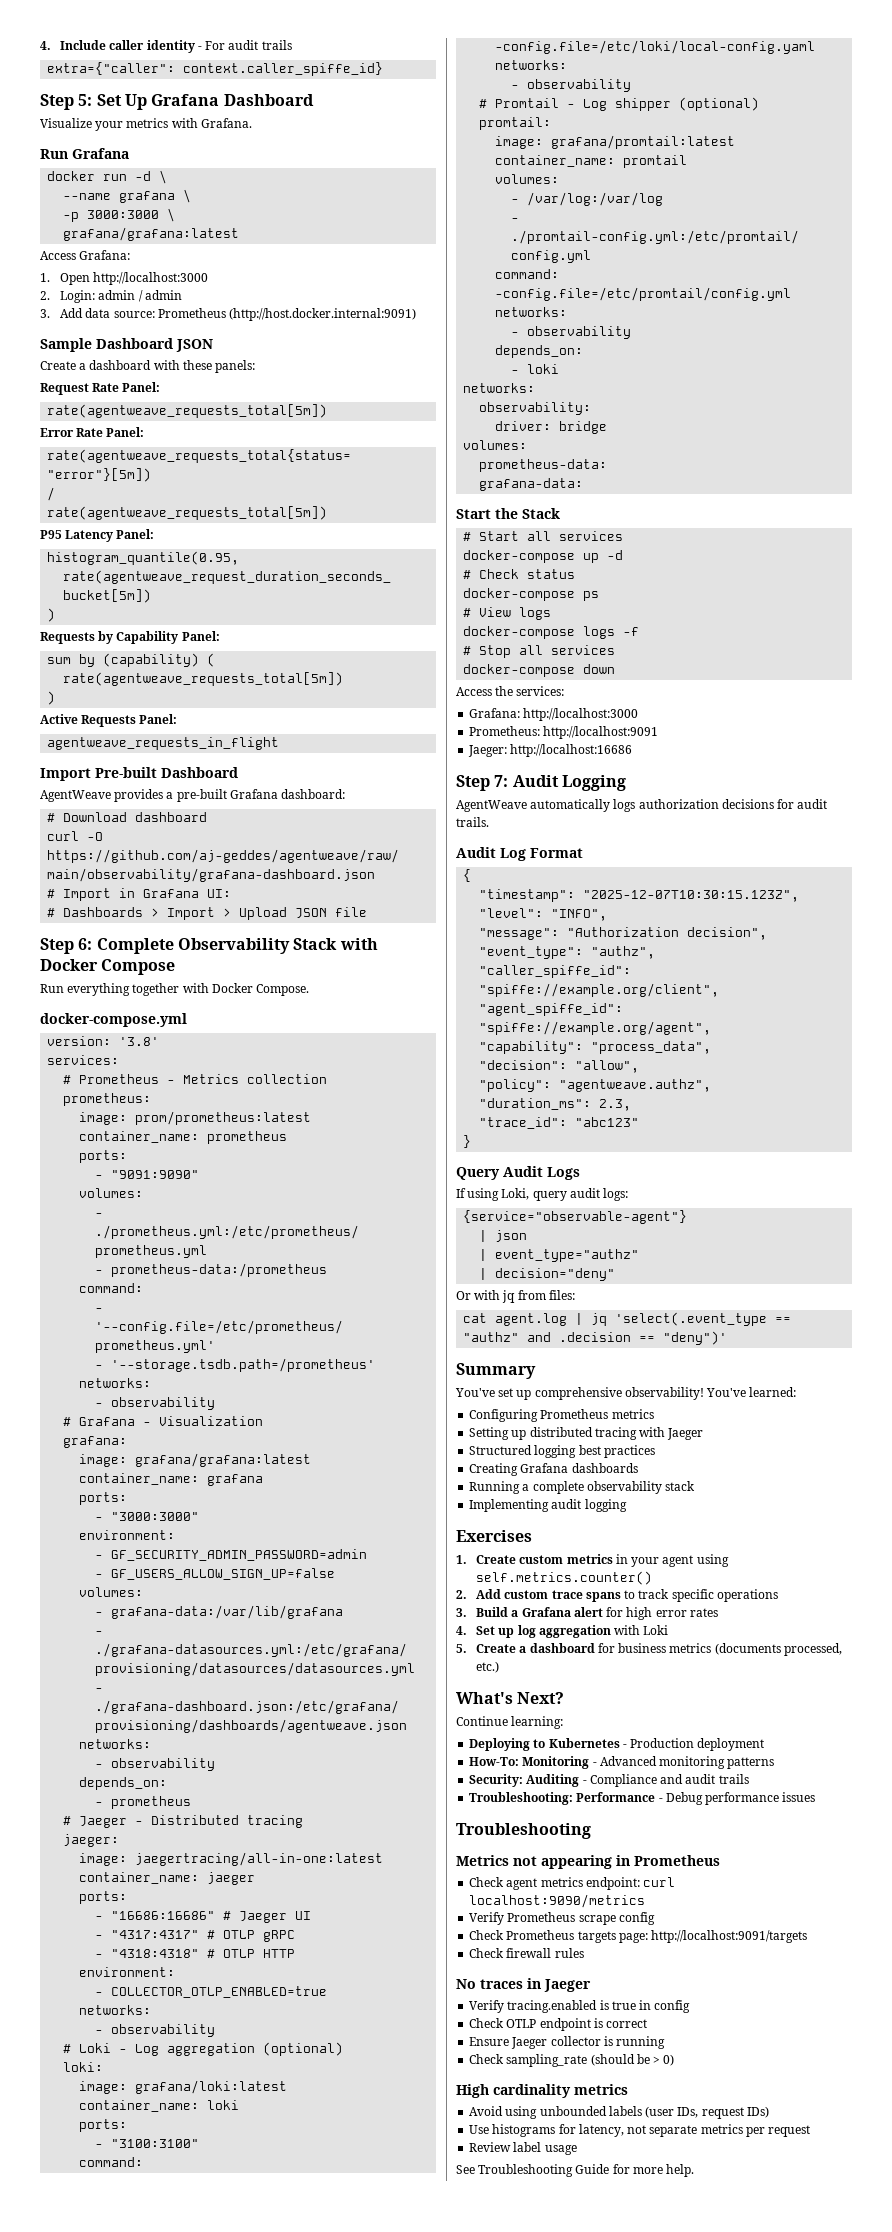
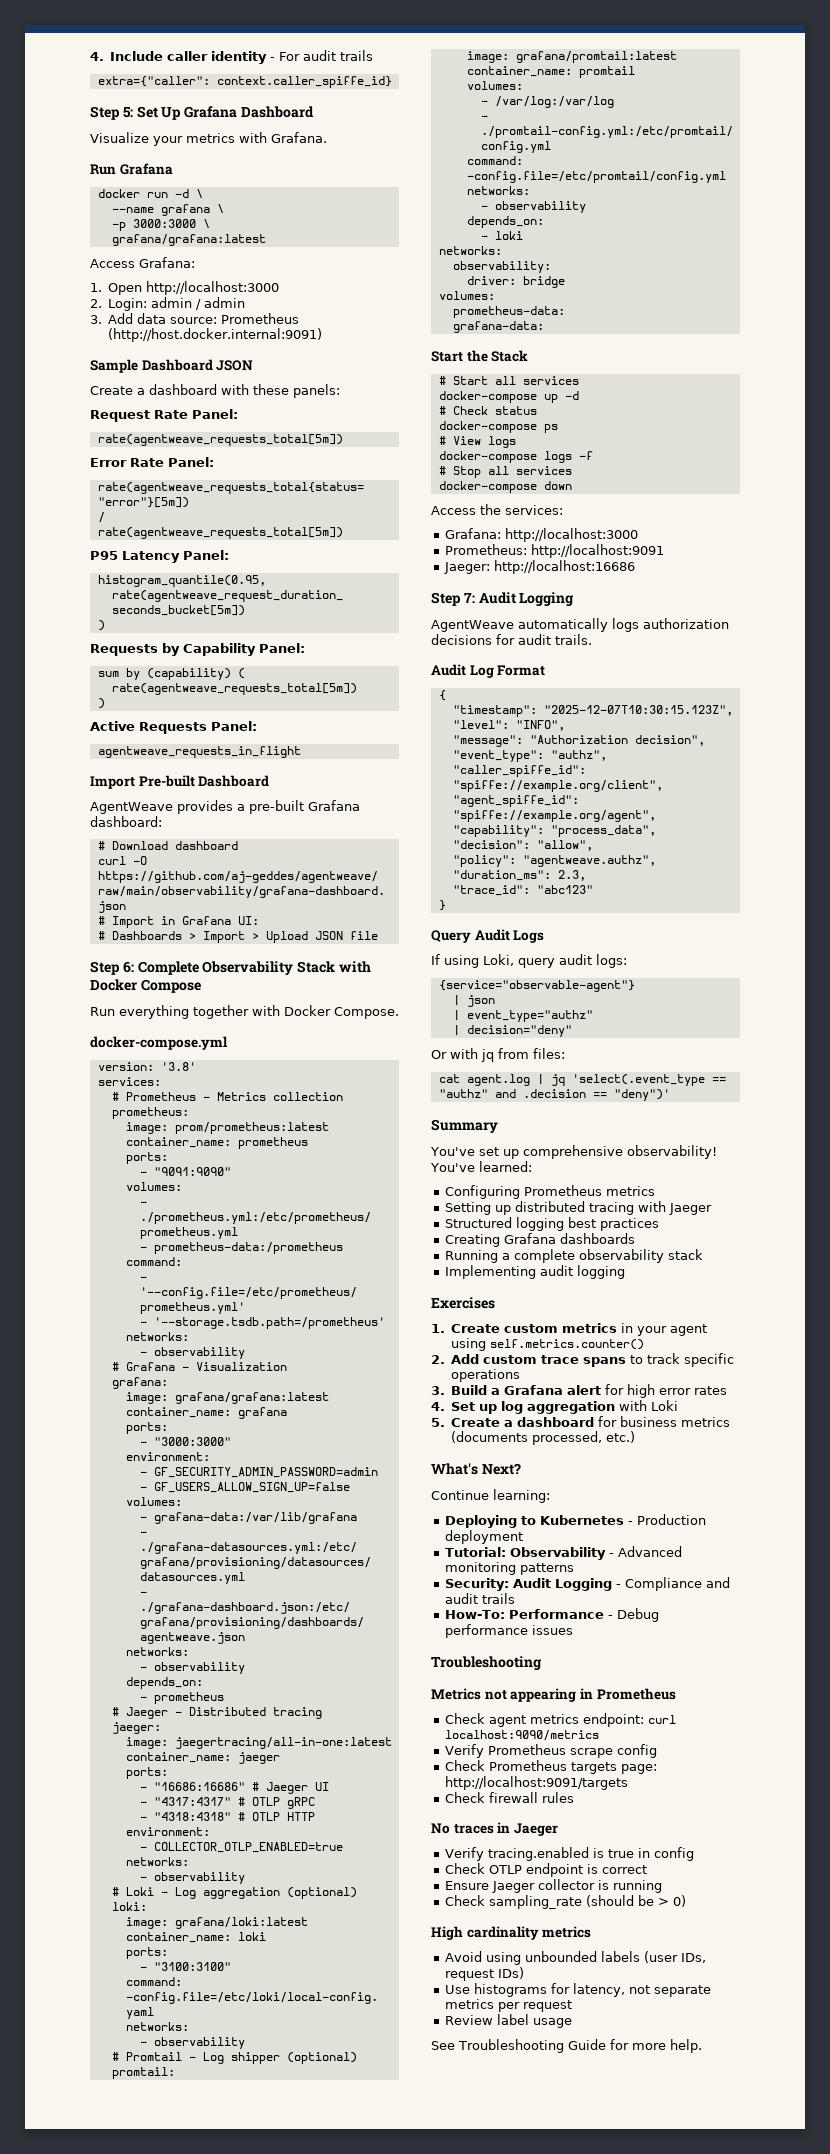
[469,1756,590,1769] How-To: Monitoring -> [444,1547,606,1560] Tutorial: Observability
[526,1774,580,1787] Auditing -> [512,1578,612,1591] Audit Logging
[469,1792,574,1805] Troubleshooting: -> [444,1610,505,1619] How-To:

